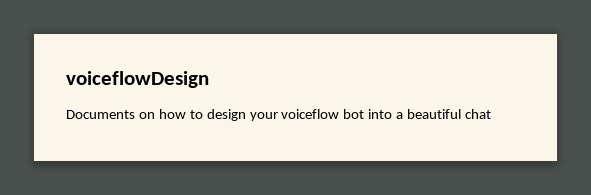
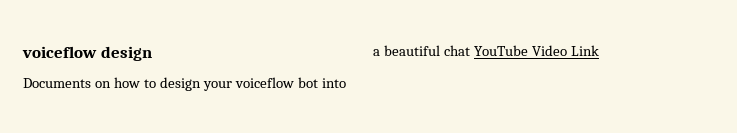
[66,71,209,88] voiceflowDesign -> [22,46,152,61] voiceflow design
(492, 114) none -> [473,45,599,56] YouTube Video Link

